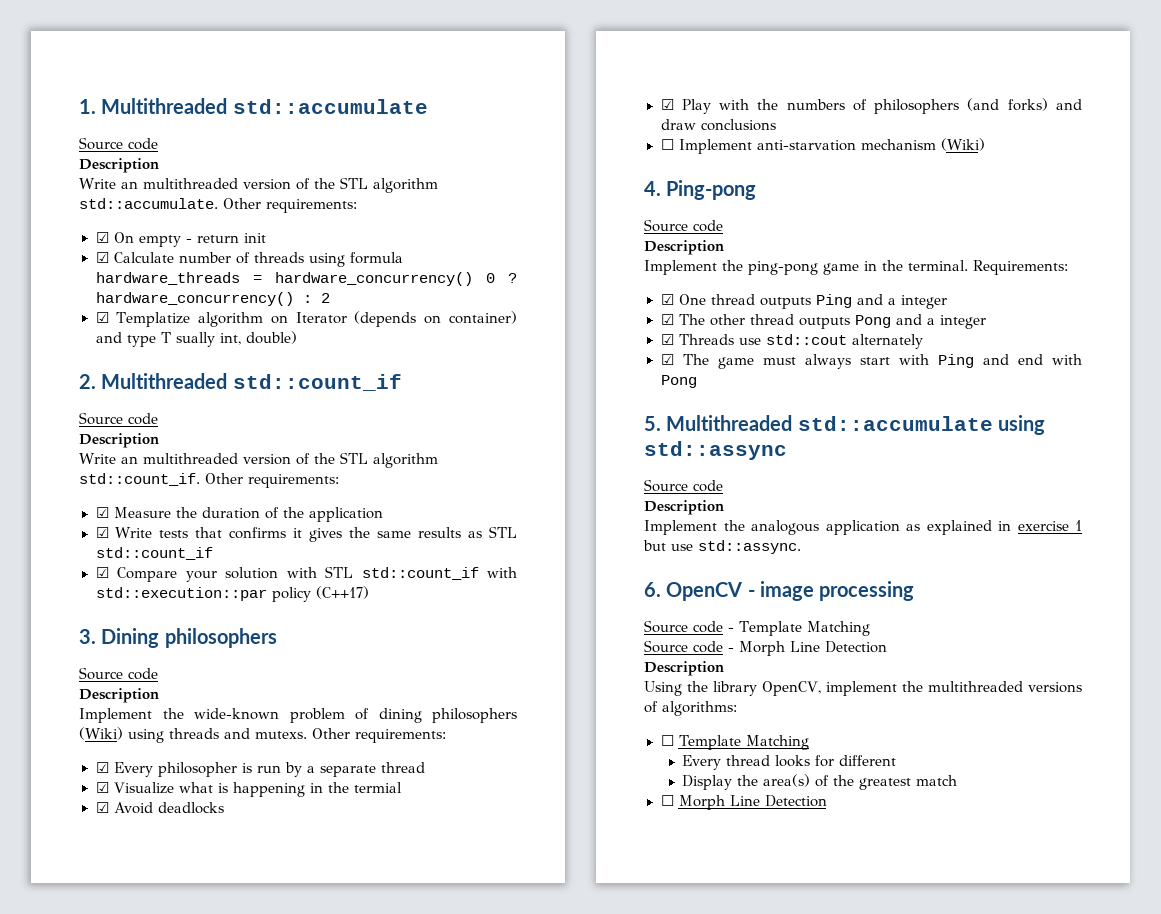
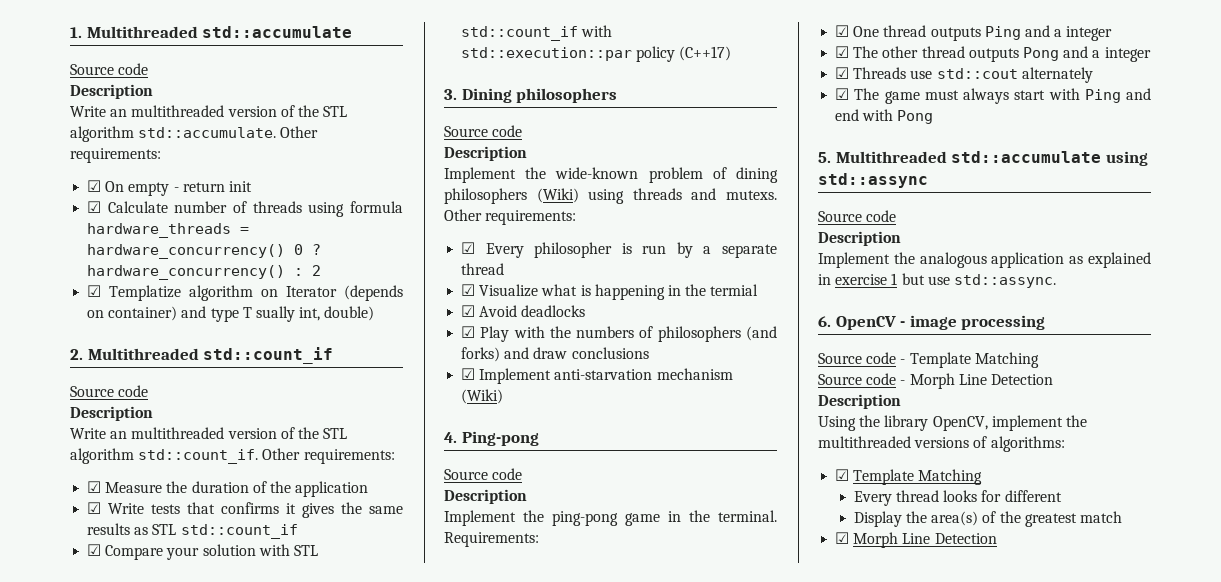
[660,139,674,150] ☐ -> [461,368,476,380] ☑
[660,735,674,746] ☐ -> [835,469,850,481] ☑
[660,795,674,806] ☐ -> [835,532,850,544] ☑

